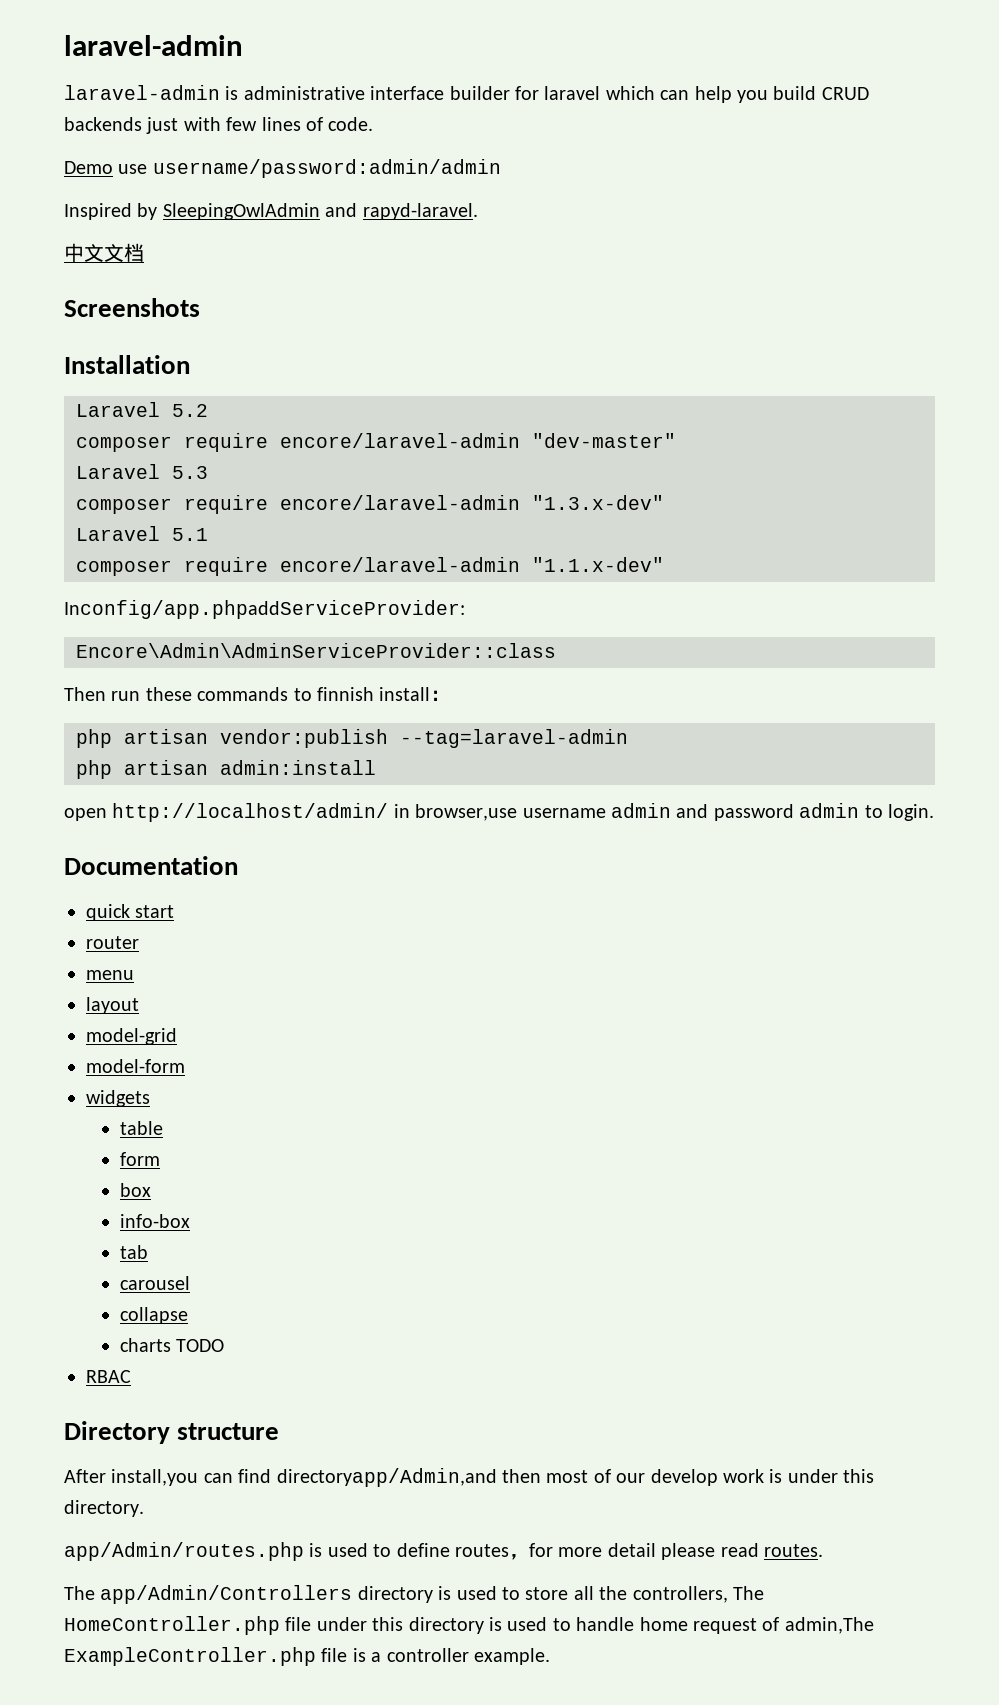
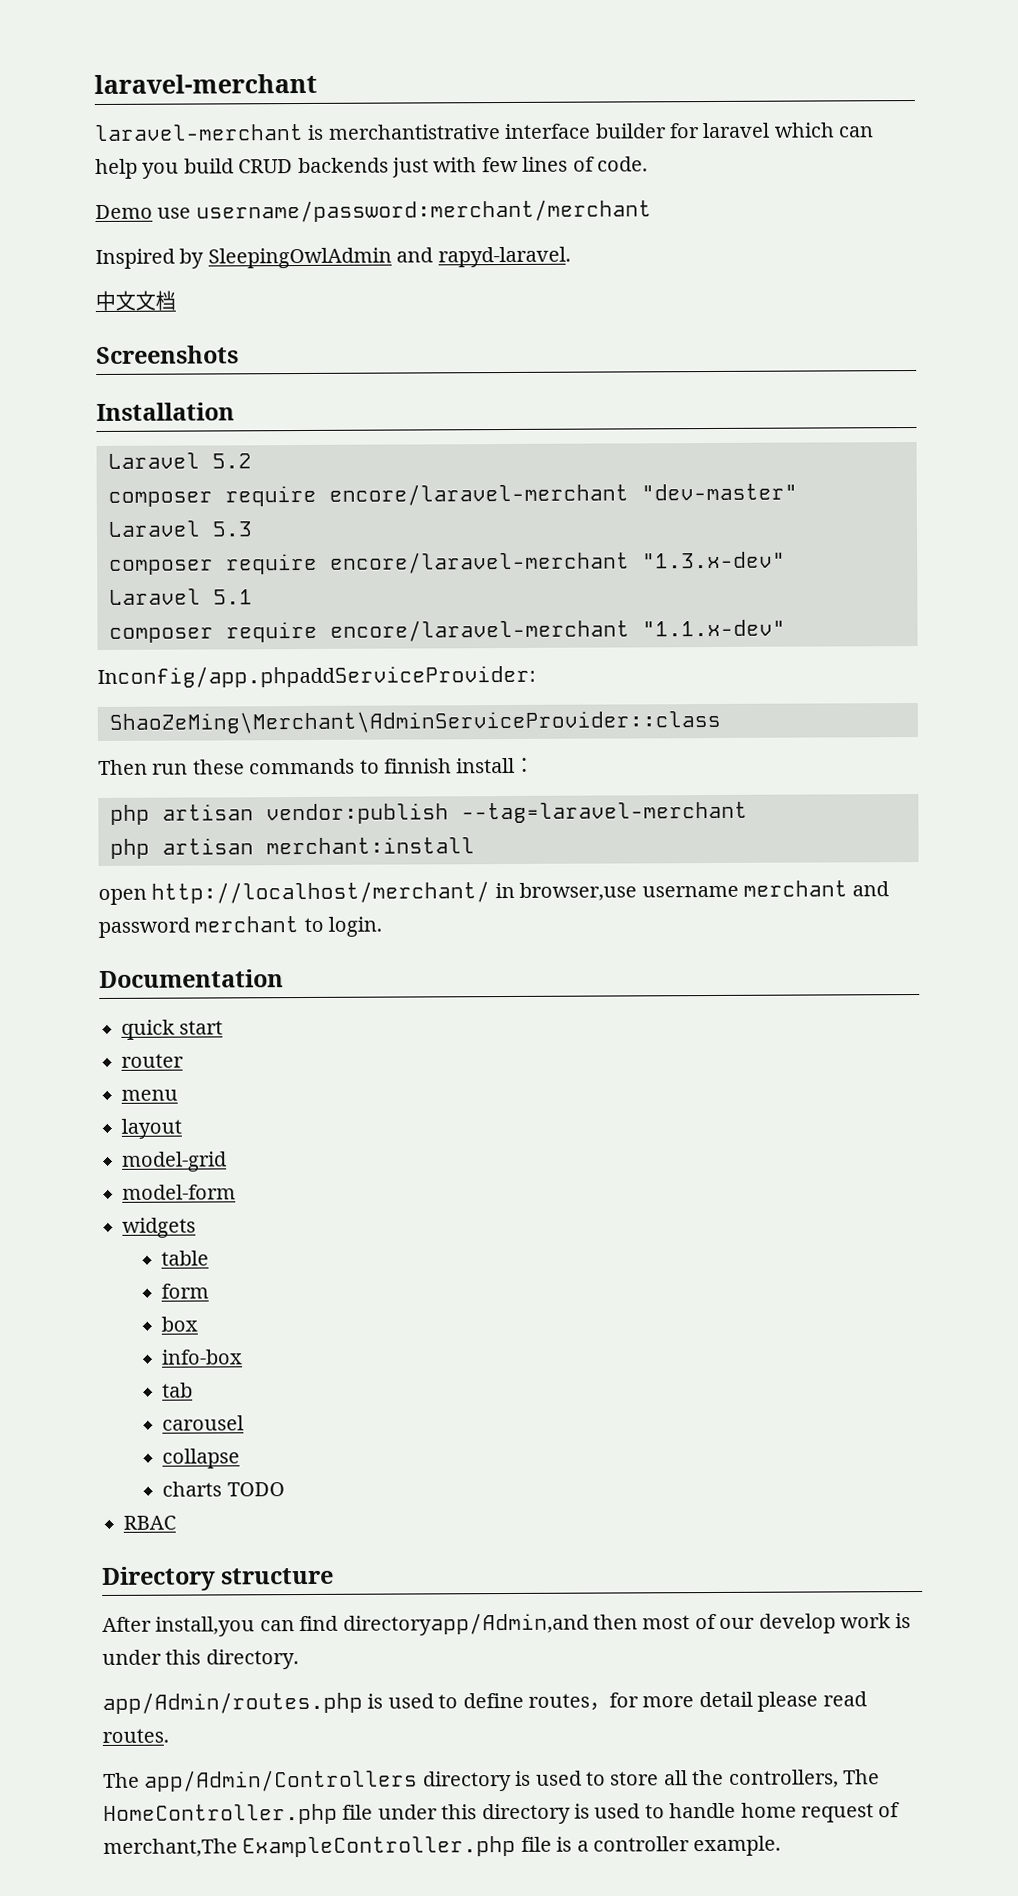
[64,35,243,56] [64,85,365,100] laravel-admin // laravel-admin is administrative -> [94,73,317,95] [94,123,501,142] laravel-merchant // laravel-merchant is merchantistrative
[152,159,501,178] username/password:admin/admin -> [195,199,652,223] username/password:merchant/merchant
[280,433,520,448] encore/laravel-admin -> [329,483,629,506] encore/laravel-merchant
[280,495,520,510] encore/laravel-admin -> [330,551,630,574] encore/laravel-merchant
[280,557,520,572] encore/laravel-admin -> [330,619,630,642] encore/laravel-merchant
[76,643,556,658] Encore\Admin\AdminServiceProvider::class -> [109,709,721,734] ShaoZeMing\Merchant\AdminServiceProvider::class
[400,729,628,748] [76,760,376,779] --tag=laravel-admin // php artisan admin:install -> [461,801,748,824] [110,837,475,859] --tag=laravel-merchant // php artisan merchant:install
[112,803,389,822] http://localhost/admin/ -> [151,881,491,904] http://localhost/merchant/
[610,803,671,818] admin -> [742,880,848,897] merchant
[799,803,860,818] admin -> [194,916,300,933] merchant
[784,1617,874,1634] admin,The -> [103,1838,238,1857] merchant,The

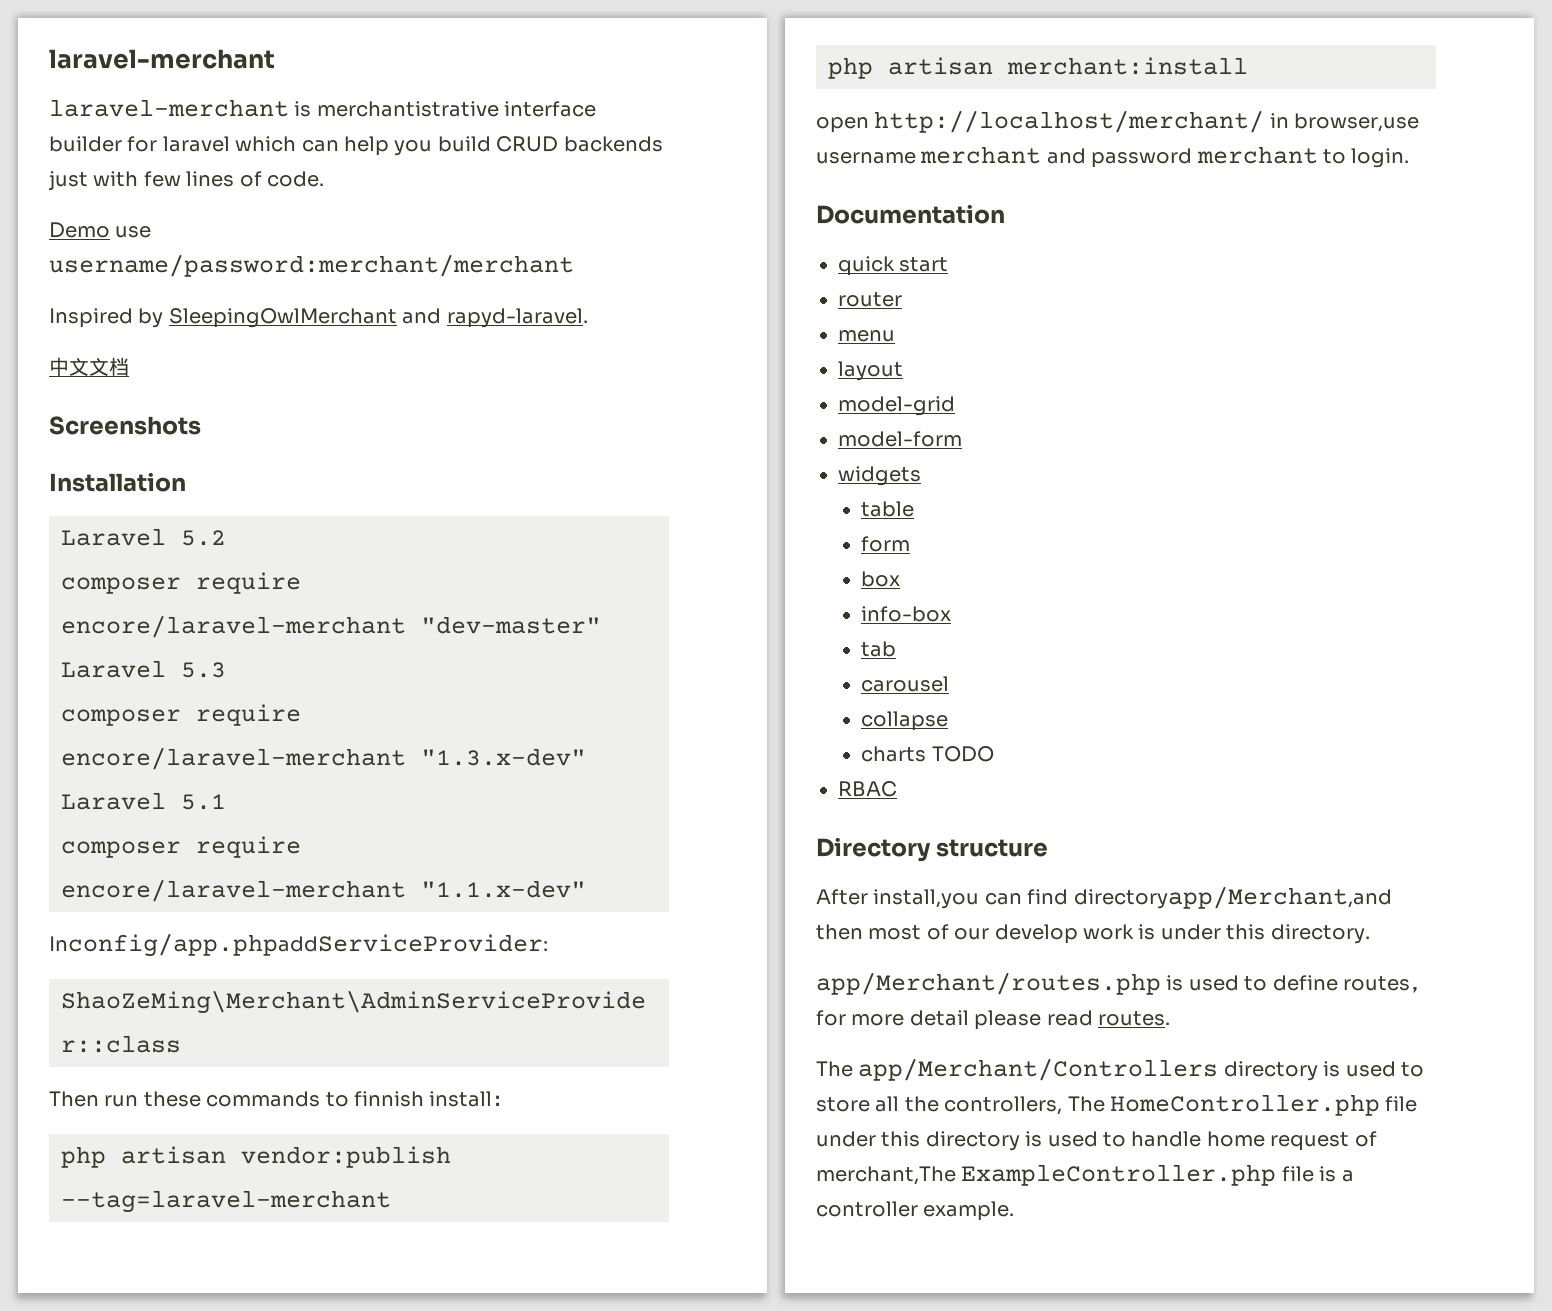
[207,247,392,269] SleepingOwlAdmin -> [168,308,397,328] SleepingOwlMerchant
[342,1612,589,1636] directoryapp/Admin,and -> [1073,886,1392,909] directoryapp/Merchant,and
[102,1691,363,1714] app/Admin/routes.php -> [816,972,1161,995] app/Merchant/routes.php
[144,1769,419,1792] app/Admin/Controllers -> [858,1058,1219,1081] app/Merchant/Controllers

